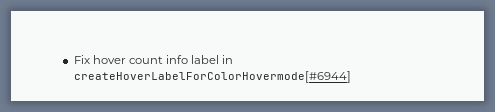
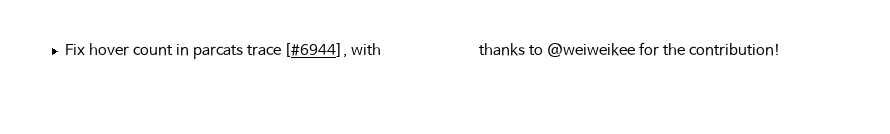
[165,55,234,64] [73,71,351,83] info label in createHoverLabelForColorHovermode[#6944] -> [175,42,781,59] in parcats trace [#6944], with thanks to @weiweikee for the contribution!

